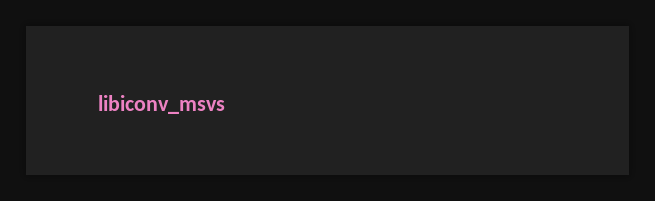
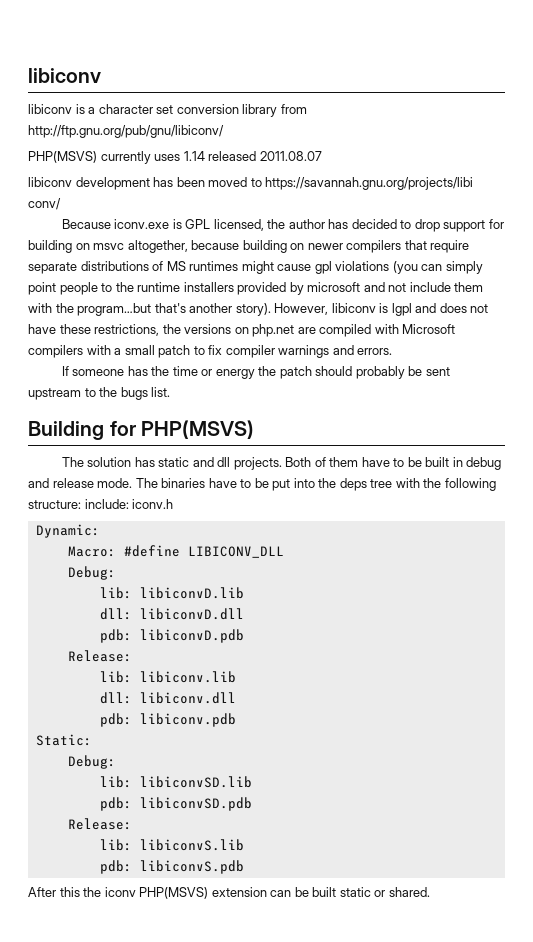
[98,95,225,114] libiconv_msvs -> [28,68,101,83] [28,104,307,117] [28,125,224,138] [28,151,322,164] [28,177,474,190] [28,198,61,210] [61,219,504,232] [28,240,470,253] [28,261,483,274] [28,282,484,295] [28,303,489,316] [28,324,456,337] [28,345,393,358] [61,366,450,379] [28,387,171,400] [28,420,255,440] [61,457,502,470] [28,478,496,491] [28,499,174,509] [35,524,100,538] [67,545,284,558] [67,566,116,580] [99,587,244,599] [99,608,244,620] [99,629,244,643] [67,650,132,662] [99,671,236,683] [99,692,236,704] [99,713,236,727] [35,734,92,746] [67,755,116,769] [99,776,252,788] [99,797,252,811] [67,818,132,830] [99,839,244,851] [99,860,244,874] [28,887,430,899] libiconv // libiconv is a character set conversion library from http://ftp.gnu.org/pub/gnu/libiconv/ // PHP(MSVS) currently uses 1.14 released 2011.08.07 // libiconv development has been moved to https://savannah.gnu.org/projects/libi conv/ // Because iconv.exe is GPL licensed, the author has decided to drop support for building on msvc altogether, because building on newer compilers that require separate distributions of MS runtimes might cause gpl violations (you can simply point people to the runtime installers provided by microsoft and not include them with the program…but that's another story). However, libiconv is lgpl and does not have these restrictions, the versions on php.net are compiled with Microsoft compilers with a small patch to fix compiler warnings and errors. // If someone has the time or energy the patch should probably be sent upstream to the bugs list. // Building for PHP(MSVS) // The solution has static and dll projects. Both of them have to be built in debug and release mode. The binaries have to be put into the deps tree with the following structure: include: iconv.h // Dynamic: // Macro: #define LIBICONV_DLL // Debug: // lib: libiconvD.lib // dll: libiconvD.dll // pdb: libiconvD.pdb // Release: // lib: libiconv.lib // dll: libiconv.dll // pdb: libiconv.pdb // Static: // Debug: // lib: libiconvSD.lib // pdb: libiconvSD.pdb // Release: // lib: libiconvS.lib // pdb: libiconvS.pdb // After this the iconv PHP(MSVS) extension can be built static or shared.

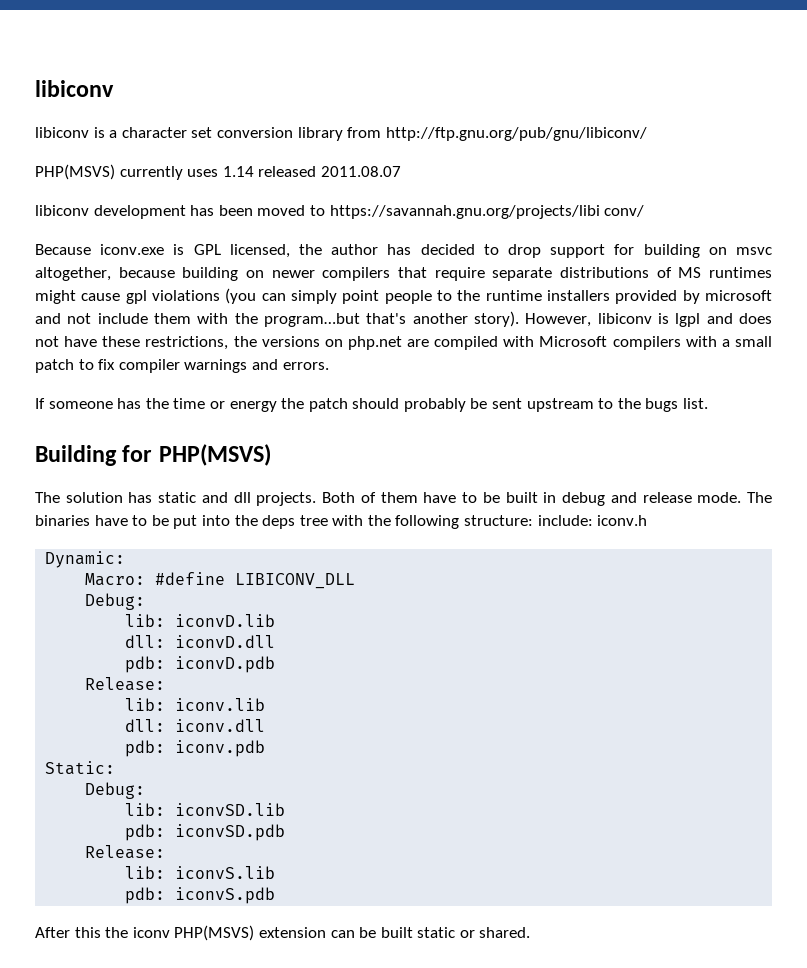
[139,587,244,599] [99,608,244,620] [99,629,244,643] [67,650,132,662] [99,671,236,683] [99,692,236,704] [99,713,236,727] libiconvD.lib // dll: libiconvD.dll // pdb: libiconvD.pdb // Release: // lib: libiconv.lib // dll: libiconv.dll // pdb: libiconv.pdb -> [175,614,276,627] [125,635,276,648] [125,656,276,673] [85,677,166,691] [125,698,266,711] [125,719,266,732] [125,740,266,757] iconvD.lib // dll: iconvD.dll // pdb: iconvD.pdb // Release: // lib: iconv.lib // dll: iconv.dll // pdb: iconv.pdb
[139,776,252,788] [99,797,252,811] [67,818,132,830] [99,839,244,851] [99,860,244,874] libiconvSD.lib // pdb: libiconvSD.pdb // Release: // lib: libiconvS.lib // pdb: libiconvS.pdb -> [175,803,286,816] [125,824,286,841] [85,845,166,859] [125,866,276,879] [125,887,276,904] iconvSD.lib // pdb: iconvSD.pdb // Release: // lib: iconvS.lib // pdb: iconvS.pdb

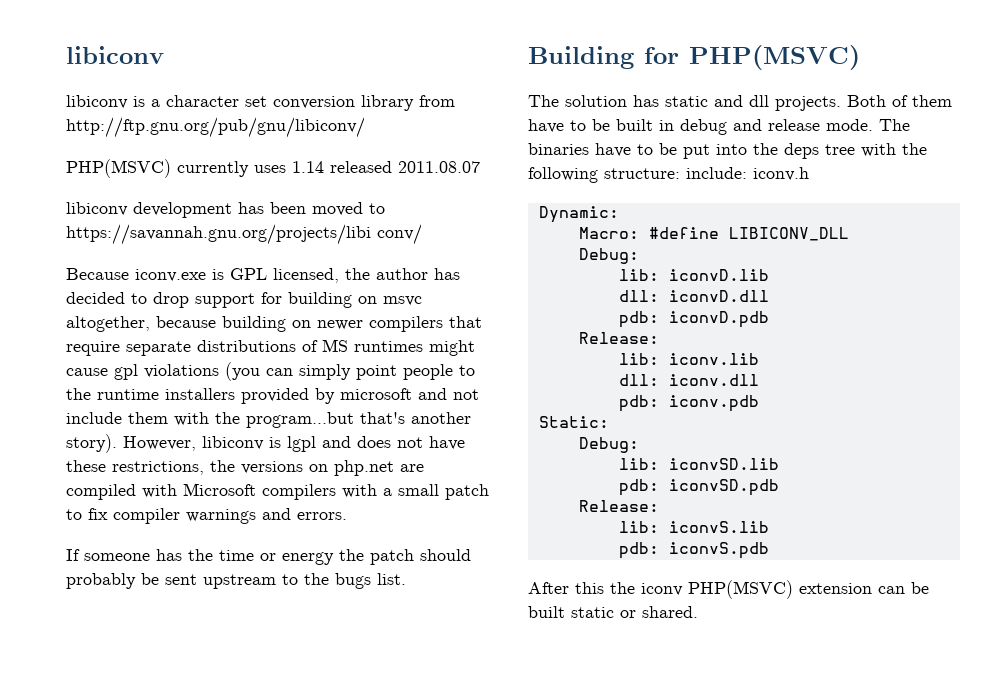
[35,164,115,180] PHP(MSVS) -> [66,159,171,178] PHP(MSVC)
[158,444,271,466] PHP(MSVS) -> [689,45,860,70] PHP(MSVC)
[174,925,255,941] PHP(MSVS) -> [688,580,793,599] PHP(MSVC)

